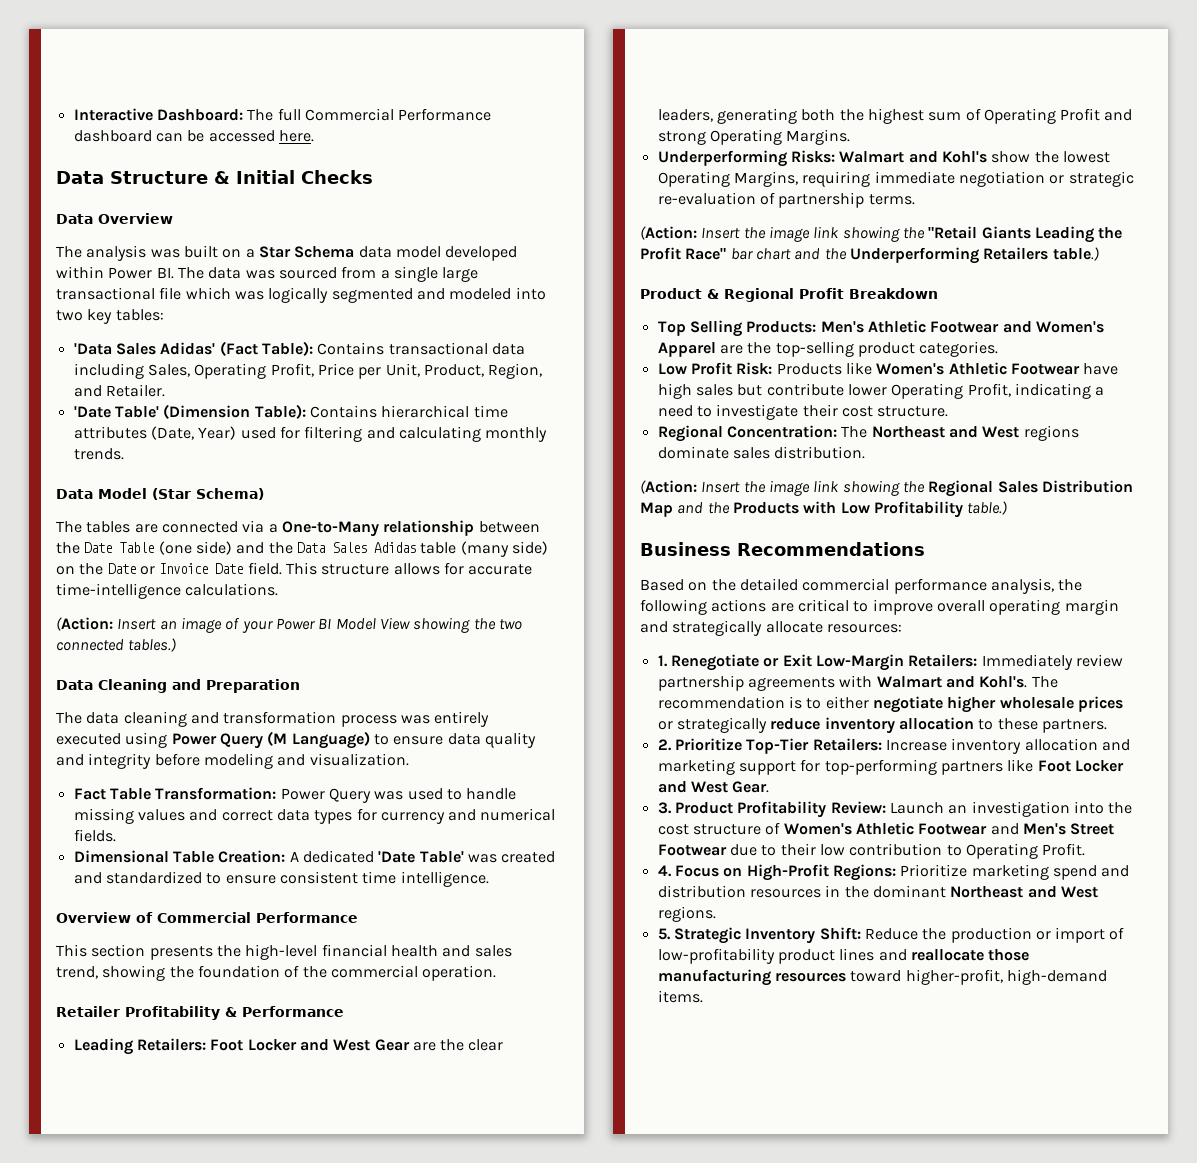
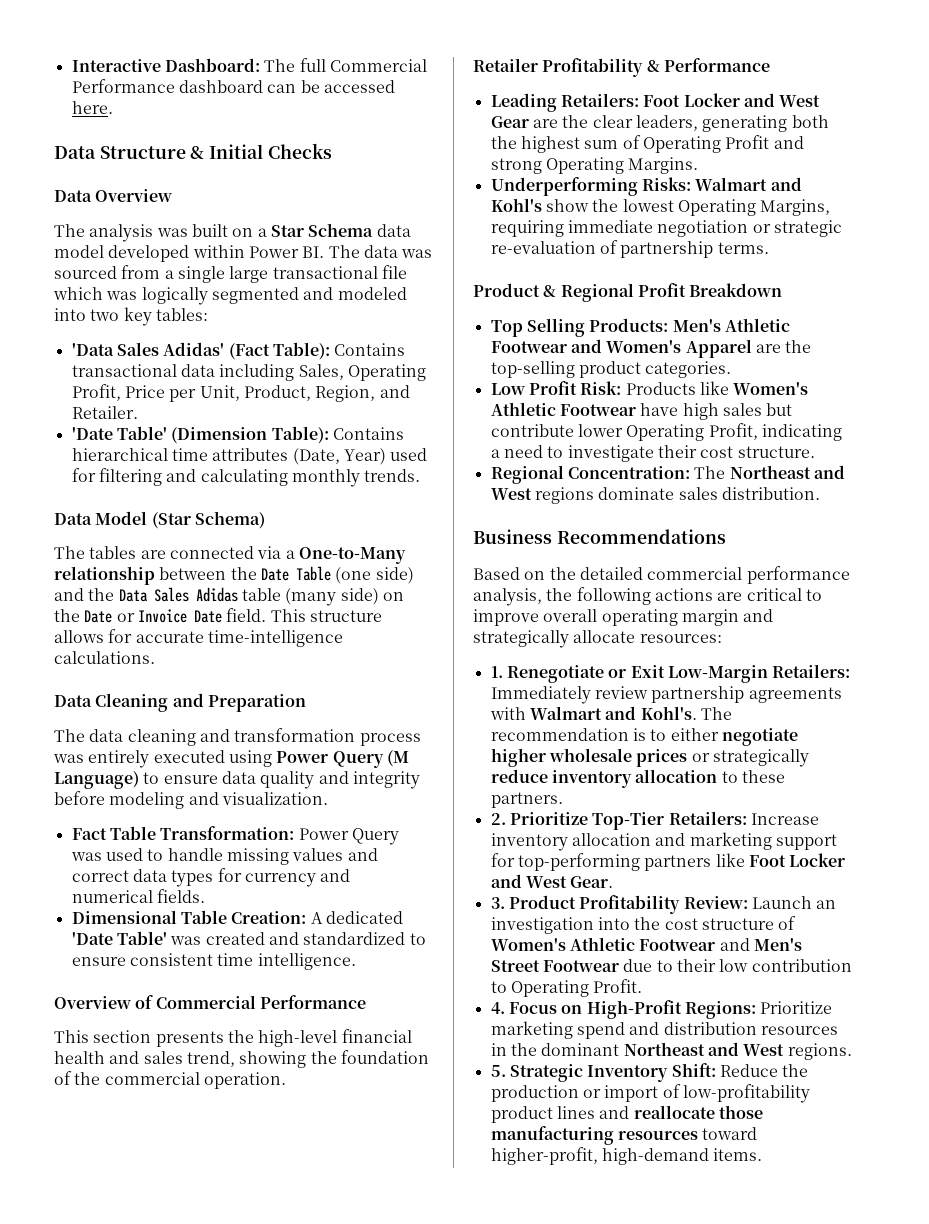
[56,617,522,633] [56,638,177,652] // (Action: Insert an image of your Power BI Model View showing the two connected tables.) -> (155, 657) none
[640,226,1123,243] [640,247,1099,264] // (Action: Insert the image link showing the "Retail Giants Leading the Profit Race" bar chart and the Underperforming Retailers table.) -> (769, 248) none
[640,480,1133,497] [640,501,1008,518] // (Action: Insert the image link showing the Regional Sales Distribution Map and the Products with Low Profitability table.) -> (820, 493) none

